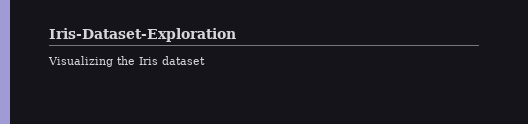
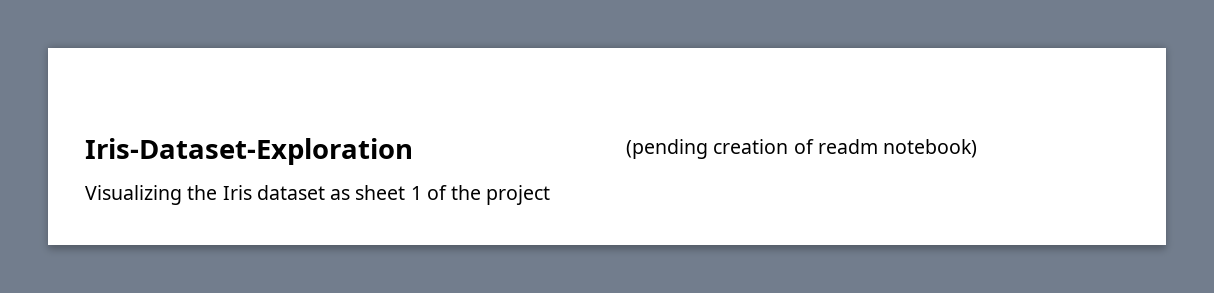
(205, 60) none -> [330,185,551,205] [626,139,978,159] as sheet 1 of the project (pending creation of readm notebook)

